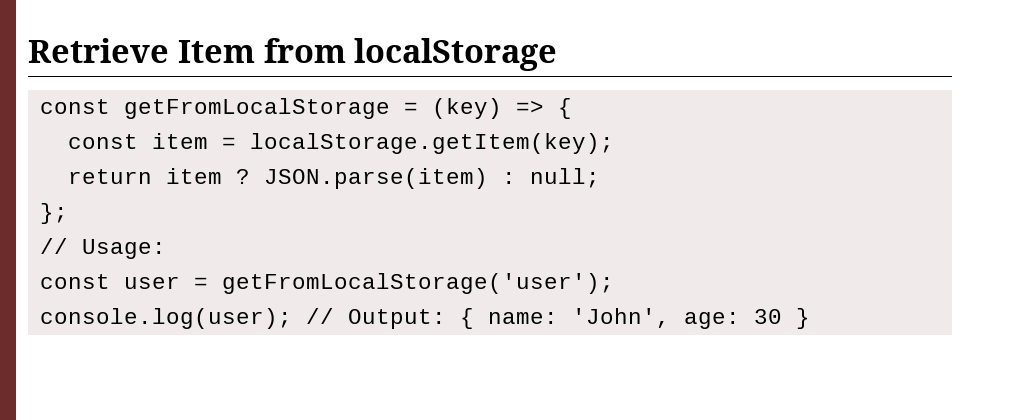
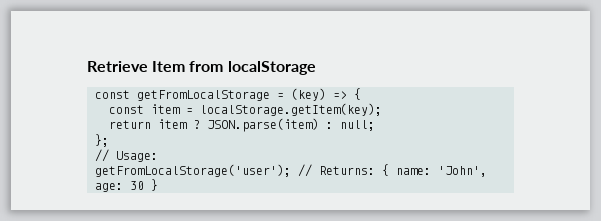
[40,273,615,294] [40,308,447,329] const user = getFromLocalStorage('user'); // console.log(user); // Output: -> [95,164,376,177] getFromLocalStorage('user'); // Returns:

